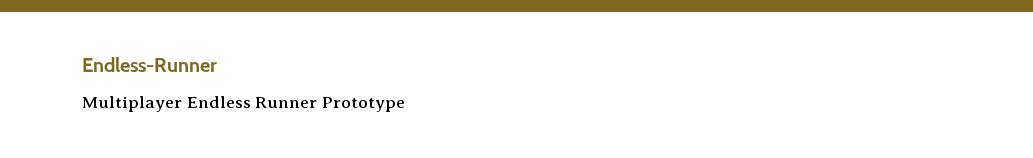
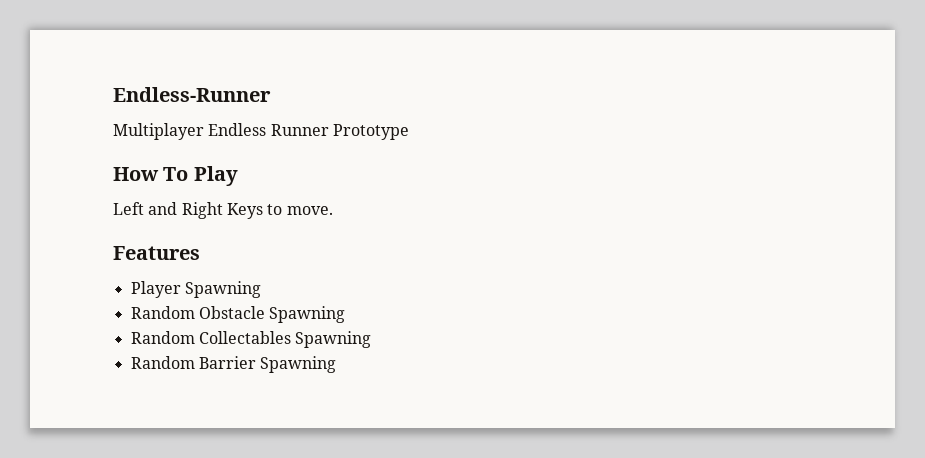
(406, 104) none -> [113,166,238,186] [113,202,333,219] [113,246,200,260] [130,281,261,298] [130,306,346,323] [130,331,372,348] [130,356,337,373] // How To Play // Left and Right Keys to move. // Features // Player Spawning // Random Obstacle Spawning // Random Collectables Spawning // Random Barrier Spawning

